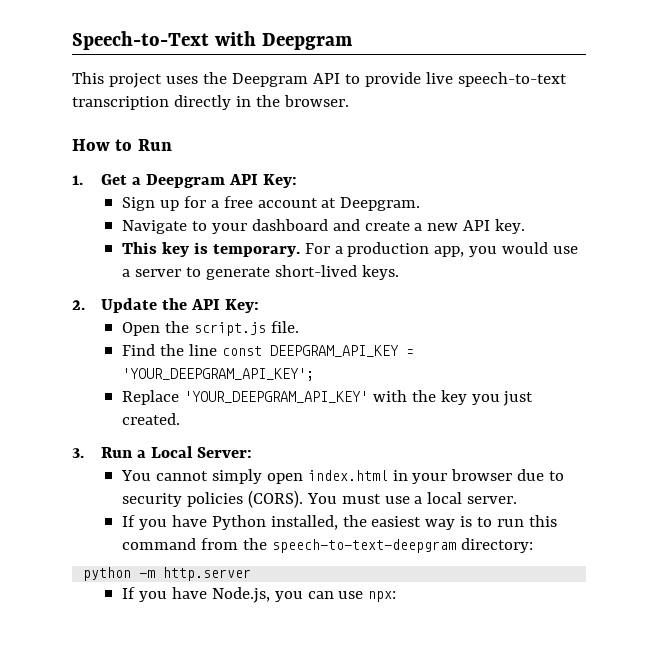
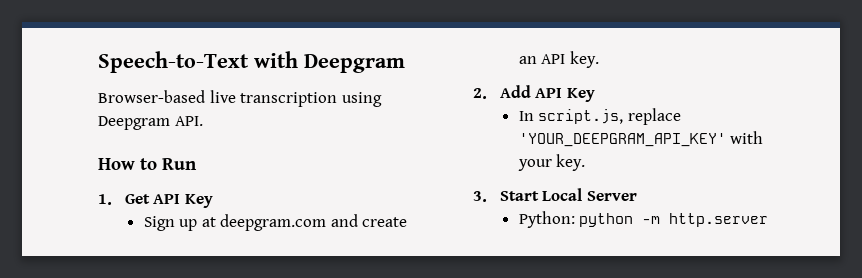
[72,72,567,88] [72,95,349,110] This project uses the Deepgram API to provide live speech-to-text transcription directly in the browser. -> [98,90,382,107] [98,116,203,130] Browser-based live transcription using Deepgram API.
[132,174,298,188] [121,196,421,211] [121,219,526,234] [121,242,579,257] [121,265,399,280] [72,298,260,313] [121,321,299,336] [121,344,414,357] [121,368,314,381] [121,390,534,406] [121,413,180,425] [72,446,253,458] [120,469,565,484] [121,490,518,508] [121,515,558,530] [121,538,533,553] [83,567,252,581] [121,587,397,603] a Deepgram API Key: // Sign up for a free account at Deepgram. // Navigate to your dashboard and create a new API key. // This key is temporary. For a production app, you would use a server to generate short-lived keys. // 2. Update the API Key: // Open the script.js file. // Find the line const DEEPGRAM_API_KEY = 'YOUR_DEEPGRAM_API_KEY'; // Replace 'YOUR_DEEPGRAM_API_KEY' with the key you just created. // 3. Run a Local Server: // You cannot simply open index.html in your browser due to security policies (CORS). You must use a local server. // If you have Python installed, the easiest way is to run this command from the speech-to-text-deepgram directory: // python -m http.server // If you have Node.js, you can use npx: -> [153,194,213,208] [143,214,408,231] [518,51,599,68] [473,85,595,102] [518,108,681,125] [518,131,764,147] [517,154,586,171] [473,188,637,202] [518,211,769,228] API Key // Sign up at deepgram.com and create an API key. // 2. Add API Key // In script.js, replace 'YOUR_DEEPGRAM_API_KEY' with your key. // 3. Start Local Server // Python: python -m http.server

